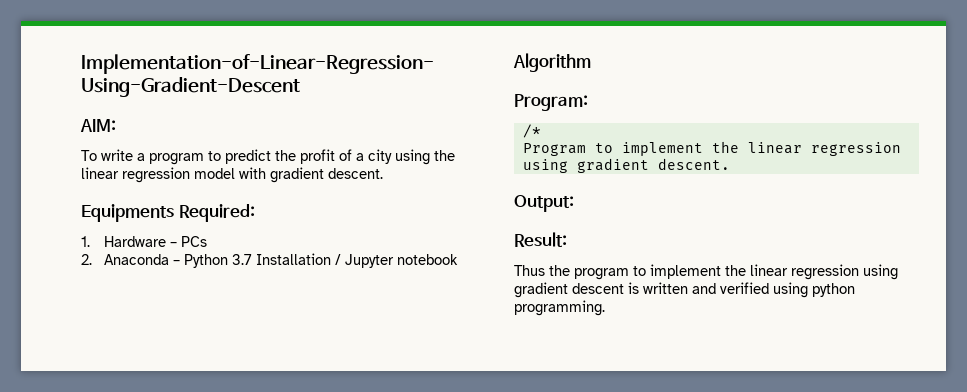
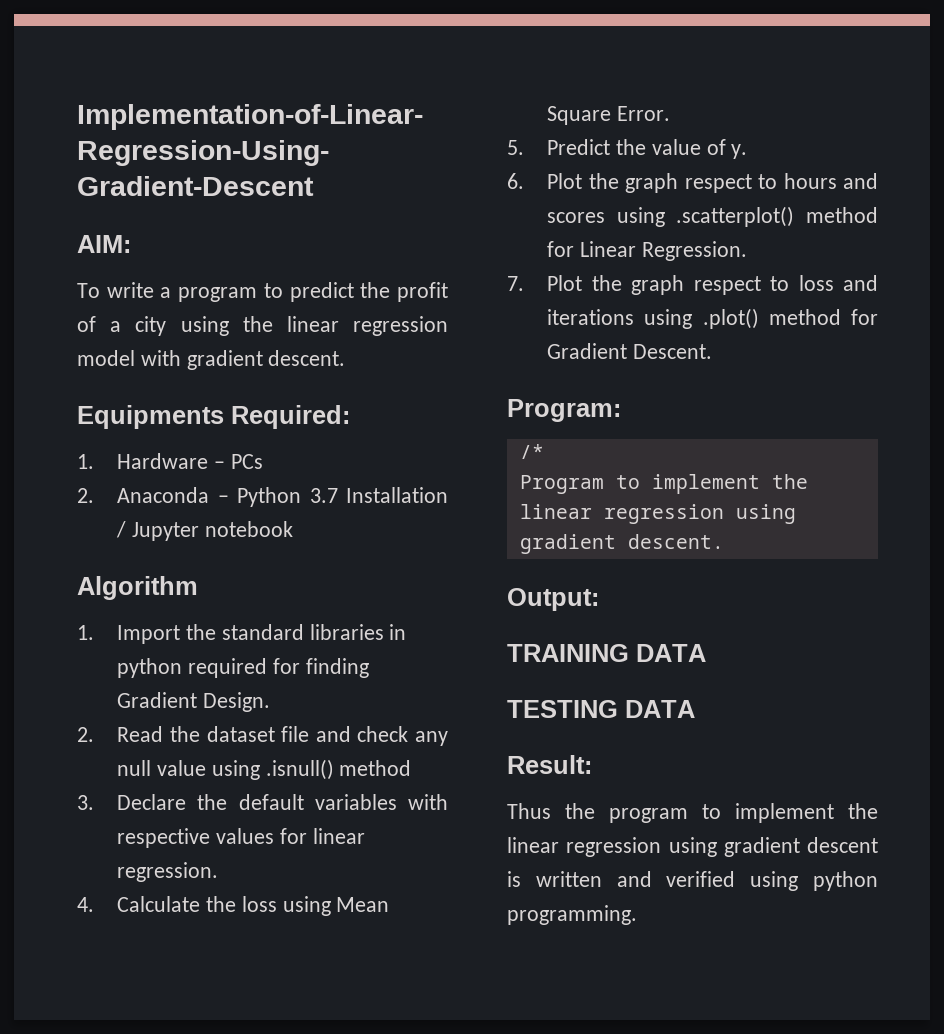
(591, 62) none -> [77,624,407,644] [117,658,369,678] [117,692,271,712] [77,726,448,746] [117,759,412,780] [77,794,448,810] [117,828,365,848] [117,862,219,882] [77,896,390,916] [547,106,671,125] [507,139,748,159] [507,173,878,193] [547,206,878,227] [547,241,747,261] [507,275,878,295] [547,308,878,329] [547,343,713,359] // 1. Import the standard libraries in python required for finding Gradient Design. // 2. Read the dataset file and check any null value using .isnull() method // 3. Declare the default variables with respective values for linear regression. // 4. Calculate the loss using Mean Square Error. // 5. Predict the value of y. // 6. Plot the graph respect to hours and scores using .scatterplot() method for Linear Regression. // 7. Plot the graph respect to loss and iterations using .plot() method for Gradient Descent.
(574, 203) none -> [507,644,706,662] [507,700,695,718] // TRAINING DATA // TESTING DATA

